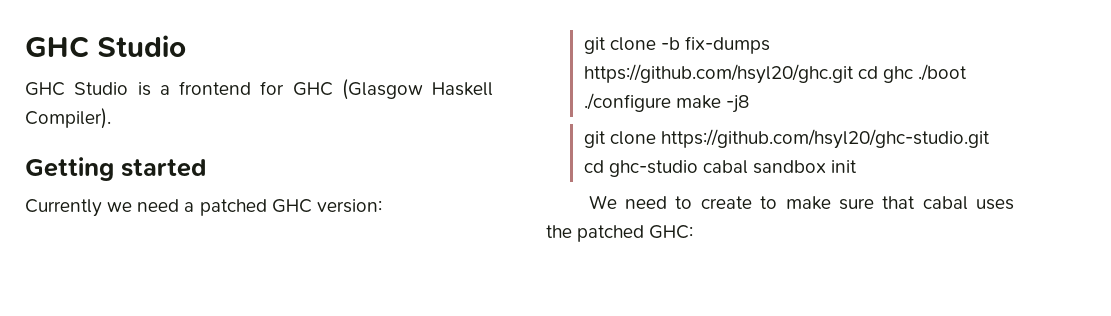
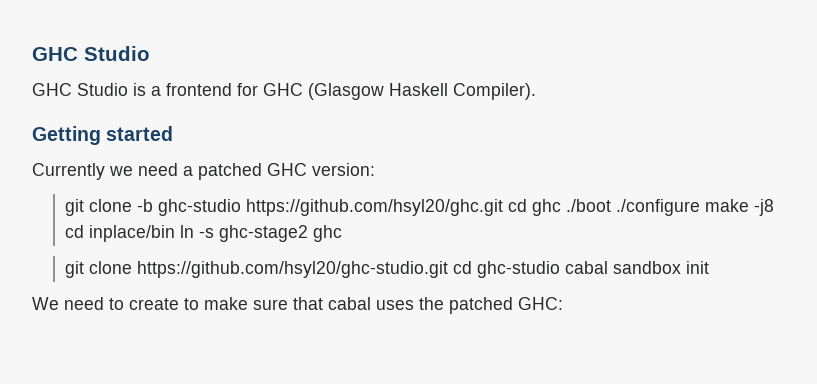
[685,36,771,54] fix-dumps -> [158,199,242,216] ghc-studio
(749, 104) none -> [65,225,343,242] cd inplace/bin ln -s ghc-stage2 ghc

